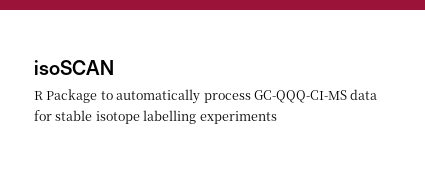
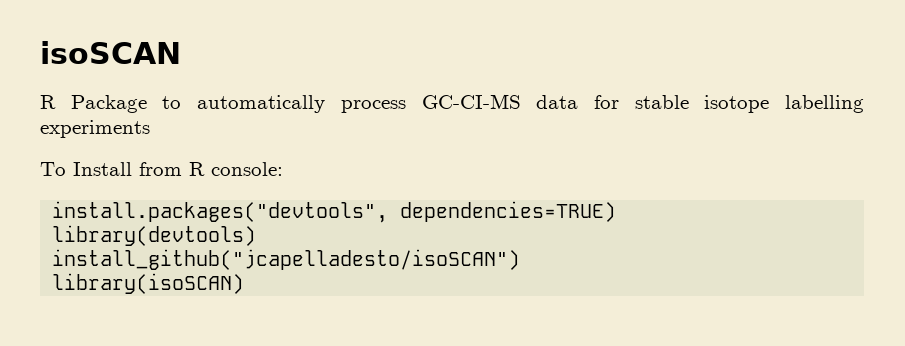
[253,90,347,103] GC-QQQ-CI-MS -> [421,94,521,109] GC-CI-MS
(277, 117) none -> [40,162,283,176] [52,201,617,223] [52,225,257,246] [52,249,521,270] [52,273,245,294] // To Install from R console: // install.packages("devtools", dependencies=TRUE) // library(devtools) // install_github("jcapelladesto/isoSCAN") // library(isoSCAN)

